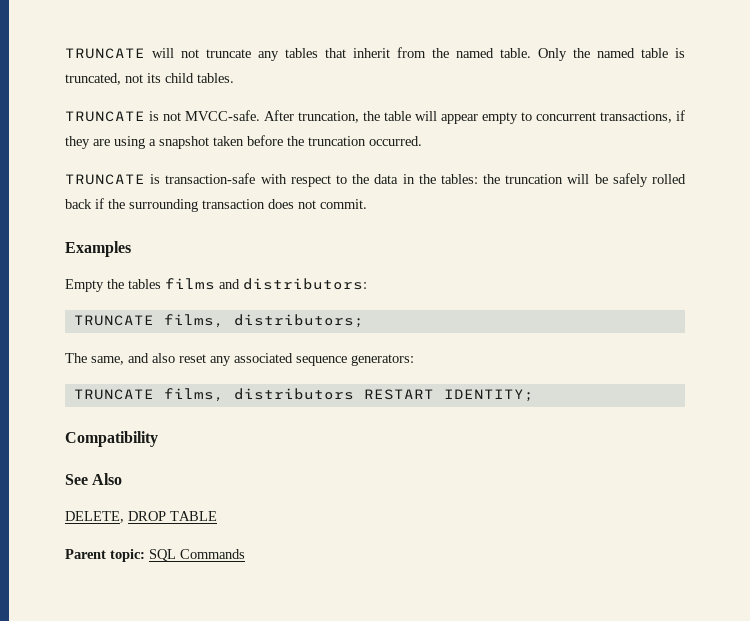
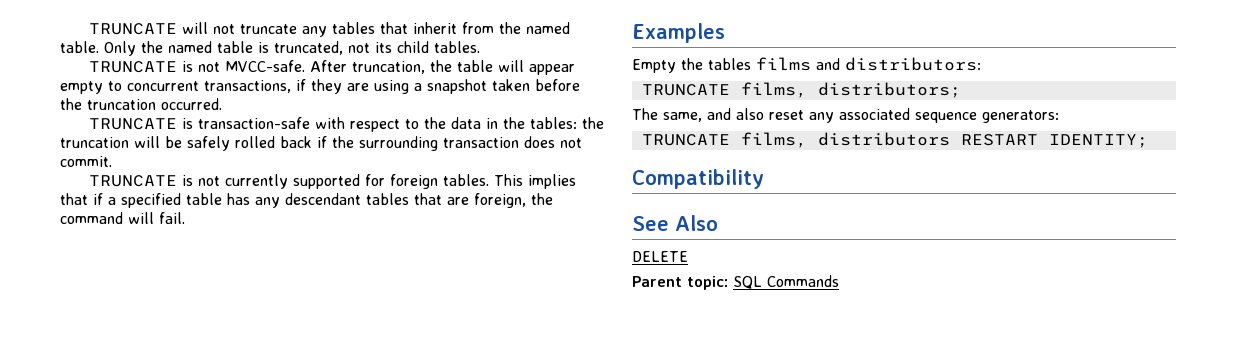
(367, 204) none -> [88,174,576,189] [60,193,553,208] [60,212,185,224] // TRUNCATE is not currently supported for foreign tables. This implies that if a specified table has any descendant tables that are foreign, the command will fail.
[65,511,217,523] DELETE, DROP TABLE -> [632,251,688,262] DELETE

